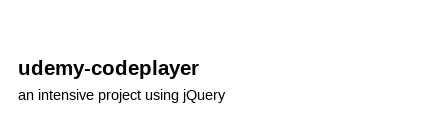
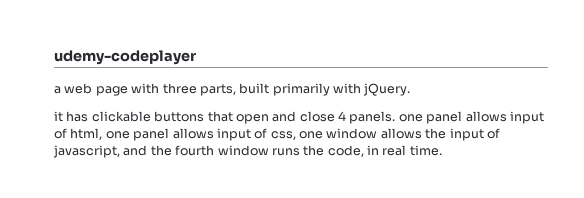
[18,89,226,103] an intensive project using jQuery -> [54,83,411,96] [54,111,544,124] [54,128,500,141] [53,145,442,158] a web page with three parts, built primarily with jQuery. // it has clickable buttons that open and close 4 panels. one panel allows input of html, one panel allows input of css, one window allows the input of javascript, and the fourth window runs the code, in real time.

